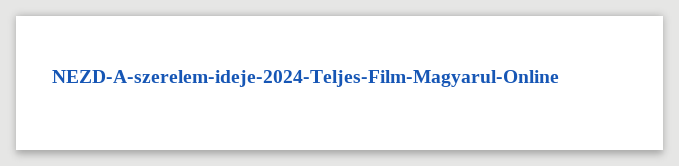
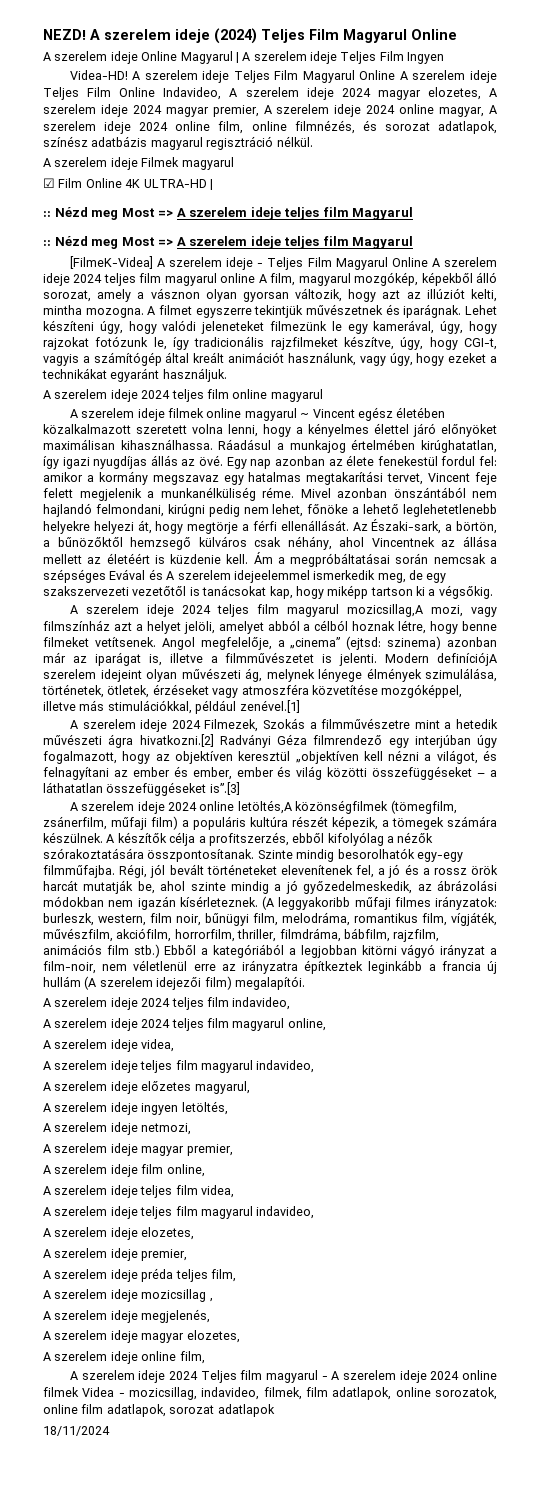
[52,70,559,87] NEZD-A-szerelem-ideje-2024-Teljes-Film-Magyarul-Online -> [43,28,457,44] [43,51,445,64] [69,70,497,83] [43,87,498,100] [43,104,498,117] [43,120,497,134] [43,136,313,150] [43,157,234,170] [43,178,213,190] [43,207,414,220] [43,236,414,249] [69,256,497,270] [43,272,497,286] [43,288,498,302] [43,304,498,318] [43,320,498,334] [43,336,497,350] [43,352,497,366] [42,368,227,382] [43,389,323,402] [69,407,446,421] [43,423,497,437] [43,439,497,453] [43,455,498,469] [43,471,498,485] [43,487,497,501] [43,503,498,517] [43,519,497,534] [43,536,497,550] [43,552,497,567] [43,569,447,583] [43,585,493,599] [69,604,497,617] [43,620,498,634] [43,636,497,650] [43,652,497,666] [43,668,497,682] [42,684,463,698] [43,700,300,714] [69,718,498,732] [43,734,497,748] [43,750,498,764] [43,766,498,780] [43,782,240,796] [69,800,457,814] [43,816,497,830] [43,832,434,846] [43,848,463,862] [43,864,499,878] [43,880,497,894] [43,896,497,910] [43,912,497,926] [43,928,440,942] [43,944,497,958] [43,960,497,974] [43,976,305,990] [43,997,291,1010] [43,1018,326,1031] [43,1039,175,1052] [43,1060,315,1073] [43,1081,250,1094] [43,1101,228,1115] [43,1122,192,1135] [43,1143,233,1156] [43,1164,205,1177] [43,1185,234,1198] [43,1206,315,1219] [43,1227,195,1240] [43,1248,188,1261] [43,1268,236,1282] [43,1289,213,1302] [43,1309,211,1323] [43,1330,240,1343] [43,1351,205,1364] [69,1370,498,1383] [43,1387,497,1400] [43,1404,275,1417] [43,1426,110,1436] NEZD! A szerelem ideje (2024) Teljes Film Magyarul Online // A szerelem ideje Online Magyarul | A szerelem ideje Teljes Film Ingyen // Videa-HD! A szerelem ideje Teljes Film Magyarul Online A szerelem ideje Teljes Film Online Indavideo, A szerelem ideje 2024 magyar elozetes, A szerelem ideje 2024 magyar premier, A szerelem ideje 2024 online magyar, A szerelem ideje 2024 online film, online filmnézés, és sorozat adatlapok, színész adatbázis magyarul regisztráció nélkül. // A szerelem ideje Filmek magyarul // ☑ Film Online 4K ULTRA-HD | // :: Nézd meg Most => A szerelem ideje teljes film Magyarul // :: Nézd meg Most => A szerelem ideje teljes film Magyarul // [FilmeK-Videa] A szerelem ideje - Teljes Film Magyarul Online A szerelem ideje 2024 teljes film magyarul online A film, magyarul mozgókép, képekből álló sorozat, amely a vásznon olyan gyorsan változik, hogy azt az illúziót kelti, mintha mozogna. A filmet egyszerre tekintjük művészetnek és iparágnak. Lehet készíteni úgy, hogy valódi jeleneteket filmezünk le egy kamerával, úgy, hogy rajzokat fotózunk le, így tradicionális rajzfilmeket készítve, úgy, hogy CGI-t, vagyis a számítógép által kreált animációt használunk, vagy úgy, hogy ezeket a technikákat egyaránt használjuk. // A szerelem ideje 2024 teljes film online magyarul // A szerelem ideje filmek online magyarul ~ Vincent egész életében közalkalmazott szeretett volna lenni, hogy a kényelmes élettel járó előnyöket maximálisan kihasználhassa. Ráadásul a munkajog értelmében kirúghatatlan, így igazi nyugdíjas állás az övé. Egy nap azonban az élete fenekestül fordul fel: amikor a kormány megszavaz egy hatalmas megtakarítási tervet, Vincent feje felett megjelenik a munkanélküliség réme. Mivel azonban önszántából nem hajlandó felmondani, kirúgni pedig nem lehet, főnöke a lehető leglehetetlenebb helyekre helyezi át, hogy megtörje a férfi ellenállását. Az Északi-sark, a börtön, a bűnözőktől hemzsegő külváros csak néhány, ahol Vincentnek az állása mellett az életéért is küzdenie kell. Ám a megpróbáltatásai során nemcsak a szépséges Evával és A szerelem idejeelemmel ismerkedik meg, de egy szakszervezeti vezetőtől is tanácsokat kap, hogy miképp tartson ki a végsőkig. // A szerelem ideje 2024 teljes film magyarul mozicsillag,A mozi, vagy filmszínház azt a helyet jelöli, amelyet abból a célból hoznak létre, hogy benne filmeket vetítsenek. Angol megfelelője, a „cinema” (ejtsd: szinema) azonban már az iparágat is, illetve a filmművészetet is jelenti. Modern definíciójA szerelem idejeint olyan művészeti ág, melynek lényege élmények szimulálása, történetek, ötletek, érzéseket vagy atmoszféra közvetítése mozgóképpel, illetve más stimulációkkal, például zenével.[1] // A szerelem ideje 2024 Filmezek, Szokás a filmművészetre mint a hetedik művészeti ágra hivatkozni.[2] Radványi Géza filmrendező egy interjúban úgy fogalmazott, hogy az objektíven keresztül „objektíven kell nézni a világot, és felnagyítani az ember és ember, ember és világ közötti összefüggéseket – a láthatatlan összefüggéseket is”.[3] // A szerelem ideje 2024 online letöltés,A közönségfilmek (tömegfilm, zsánerfilm, műfaji film) a populáris kultúra részét képezik, a tömegek számára készülnek. A készítők célja a profitszerzés, ebből kifolyólag a nézők szórakoztatására összpontosítanak. Szinte mindig besorolhatók egy-egy filmműfajba. Régi, jól bevált történeteket elevenítenek fel, a jó és a rossz örök harcát mutatják be, ahol szinte mindig a jó győzedelmeskedik, az ábrázolási módokban nem igazán kísérleteznek. (A leggyakoribb műfaji filmes irányzatok: burleszk, western, film noir, bűnügyi film, melodráma, romantikus film, vígjáték, művészfilm, akciófilm, horrorfilm, thriller, filmdráma, bábfilm, rajzfilm, animációs film stb.) Ebből a kategóriából a legjobban kitörni vágyó irányzat a film-noir, nem véletlenül erre az irányzatra építkeztek leginkább a francia új hullám (A szerelem idejezői film) megalapítói. // A szerelem ideje 2024 teljes film indavideo, // A szerelem ideje 2024 teljes film magyarul online, // A szerelem ideje videa, // A szerelem ideje teljes film magyarul indavideo, // A szerelem ideje előzetes magyarul, // A szerelem ideje ingyen letöltés, // A szerelem ideje netmozi, // A szerelem ideje magyar premier, // A szerelem ideje film online, // A szerelem ideje teljes film videa, // A szerelem ideje teljes film magyarul indavideo, // A szerelem ideje elozetes, // A szerelem ideje premier, // A szerelem ideje préda teljes film, // A szerelem ideje mozicsillag , // A szerelem ideje megjelenés, // A szerelem ideje magyar elozetes, // A szerelem ideje online film, // A szerelem ideje 2024 Teljes film magyarul - A szerelem ideje 2024 online filmek Videa - mozicsillag, indavideo, filmek, film adatlapok, online sorozatok, online film adatlapok, sorozat adatlapok // 18/11/2024

